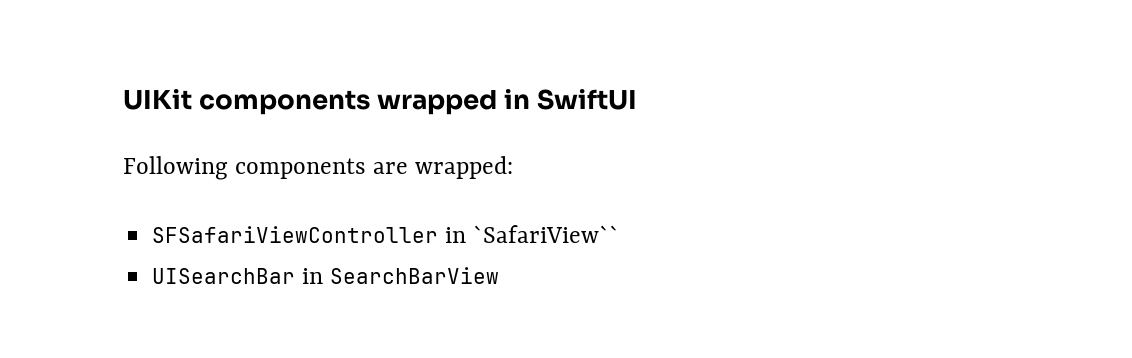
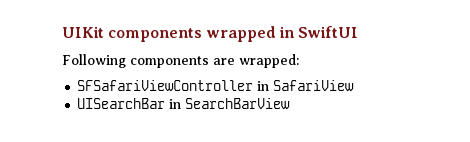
[473,225,620,243] `SafariView`` -> [273,80,355,91] SafariView

